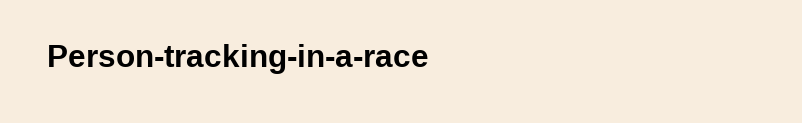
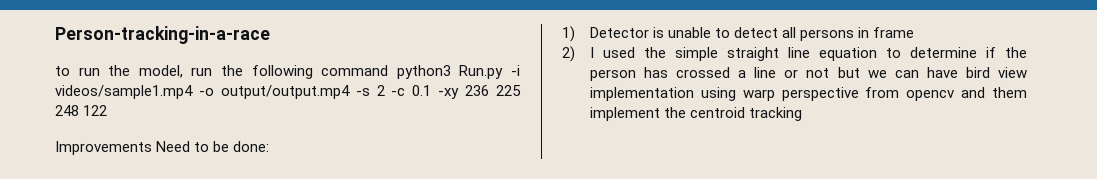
(429, 59) none -> [55,65,521,79] [55,85,521,99] [55,105,108,116] [55,141,270,155] [562,26,915,42] [562,46,1027,62] [589,67,1027,81] [589,87,1027,101] [589,107,803,121] // to run the model, run the following command python3 Run.py -i videos/sample1.mp4 -o output/output.mp4 -s 2 -c 0.1 -xy 236 225 248 122 // Improvements Need to be done: // 1) Detector is unable to detect all persons in frame // 2) I used the simple straight line equation to determine if the person has crossed a line or not but we can have bird view implementation using warp perspective from opencv and them implement the centroid tracking

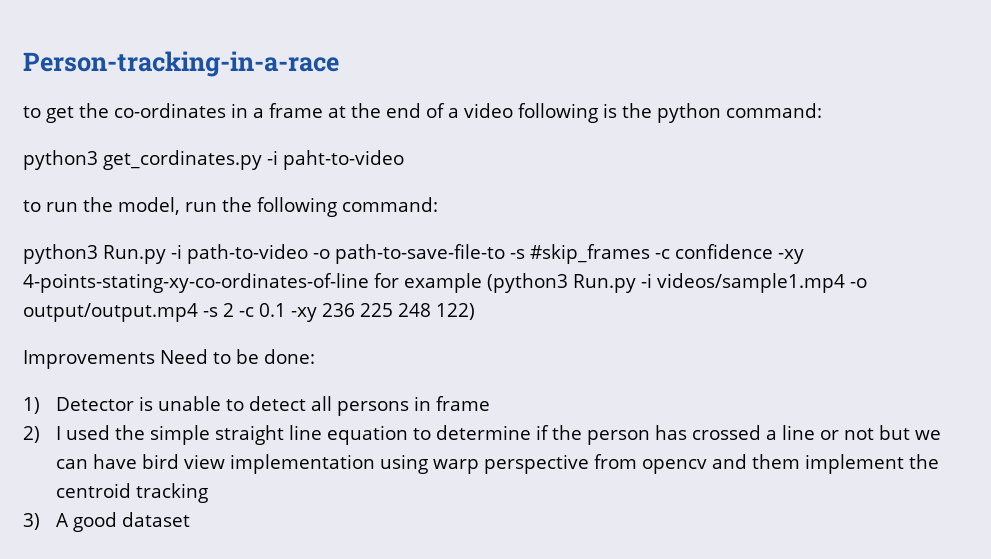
(270, 35) none -> [23,103,822,123] [23,150,404,170] // to get the co-ordinates in a frame at the end of a video following is the python command: // python3 get_cordinates.py -i paht-to-video
[321,65,389,76] command -> [342,197,438,212] command: //
(521, 70) none -> [187,244,804,264] [23,273,652,293] path-to-video -o path-to-save-file-to -s #skip_frames -c confidence -xy 4-points-stating-xy-co-ordinates-of-line for example (python3 Run.py -i
[83,105,108,116] 122 -> [436,303,475,320] 122)
(803, 114) none -> [23,512,190,532] // 3) A good dataset

